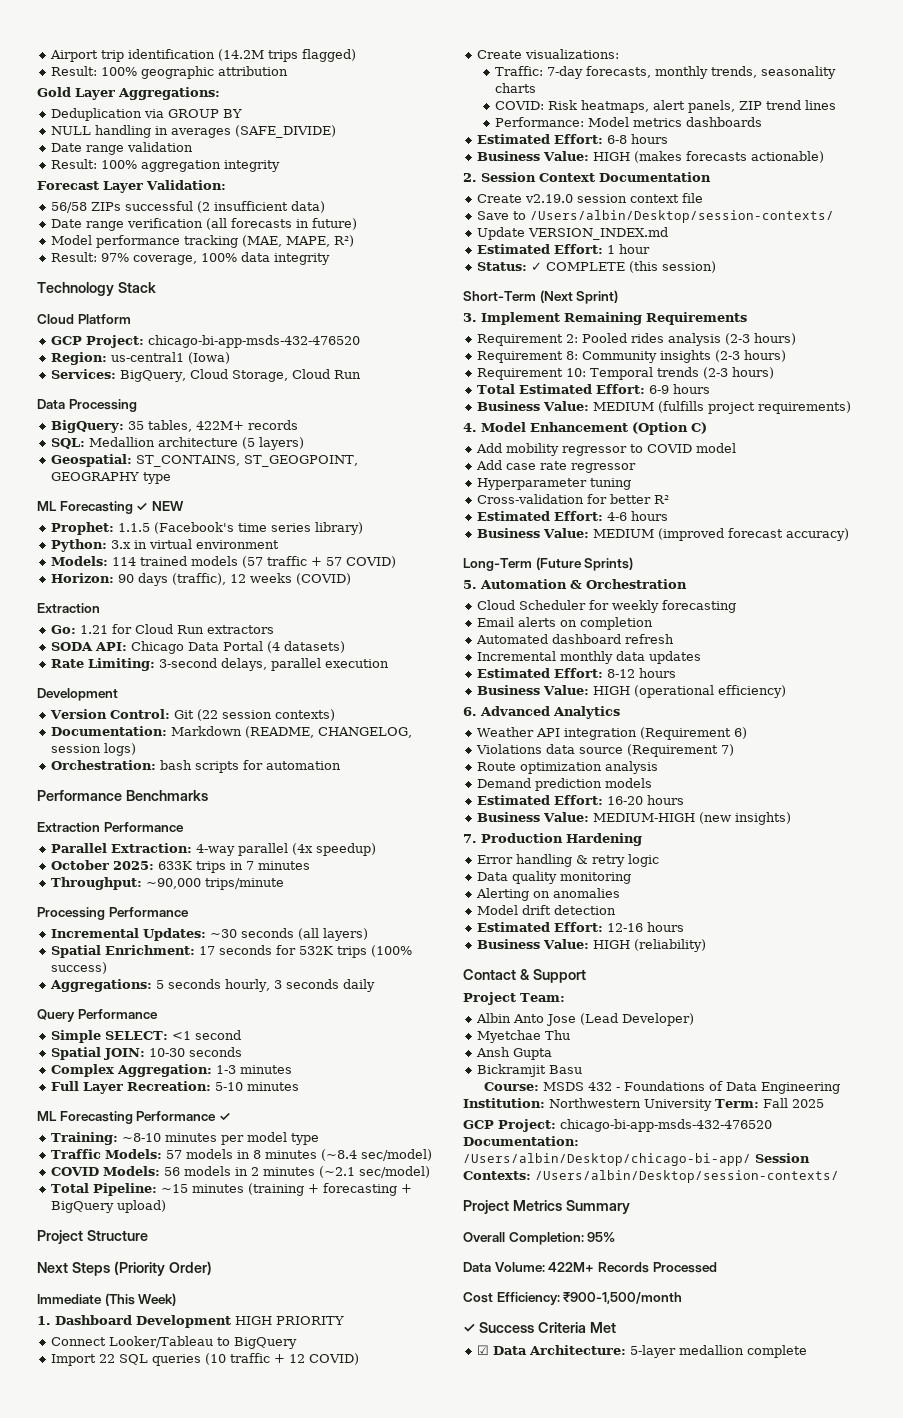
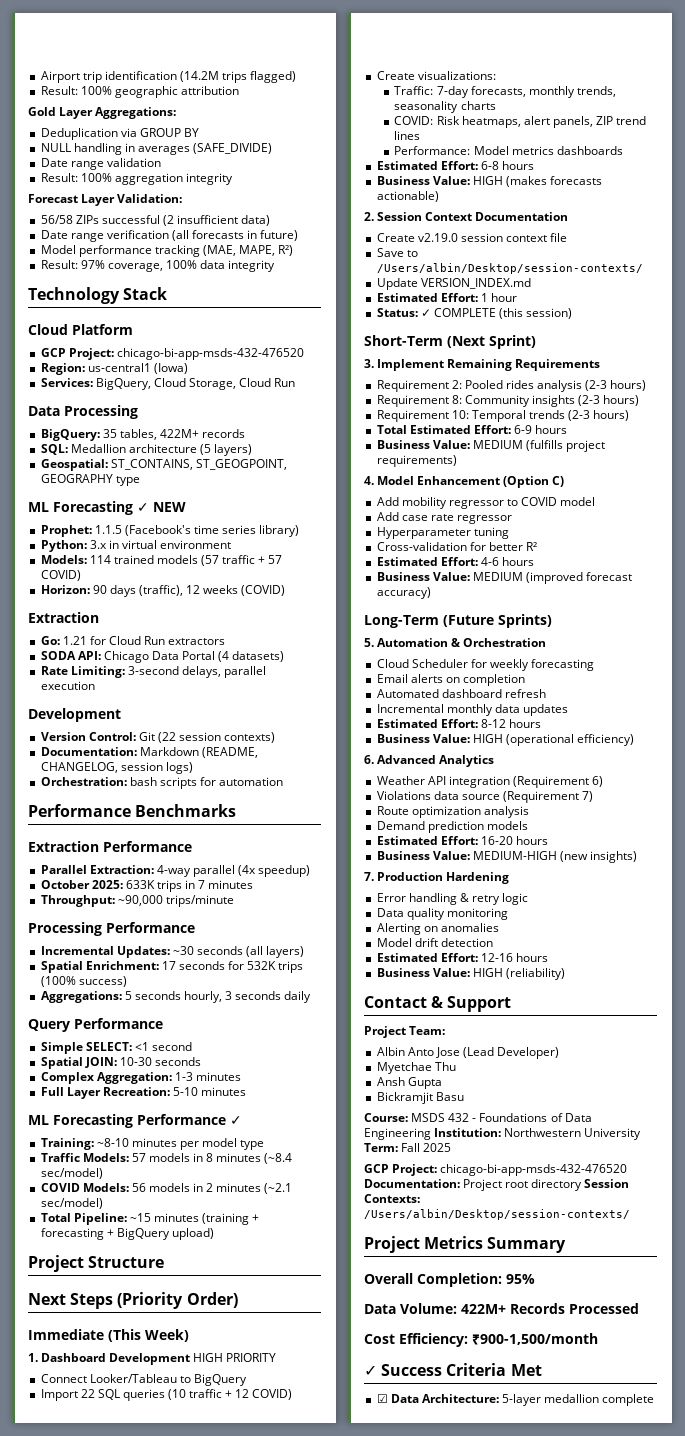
[463,1153,751,1166] /Users/albin/Desktop/chicago-bi-app/ -> [463,1179,583,1191] Project root directory

